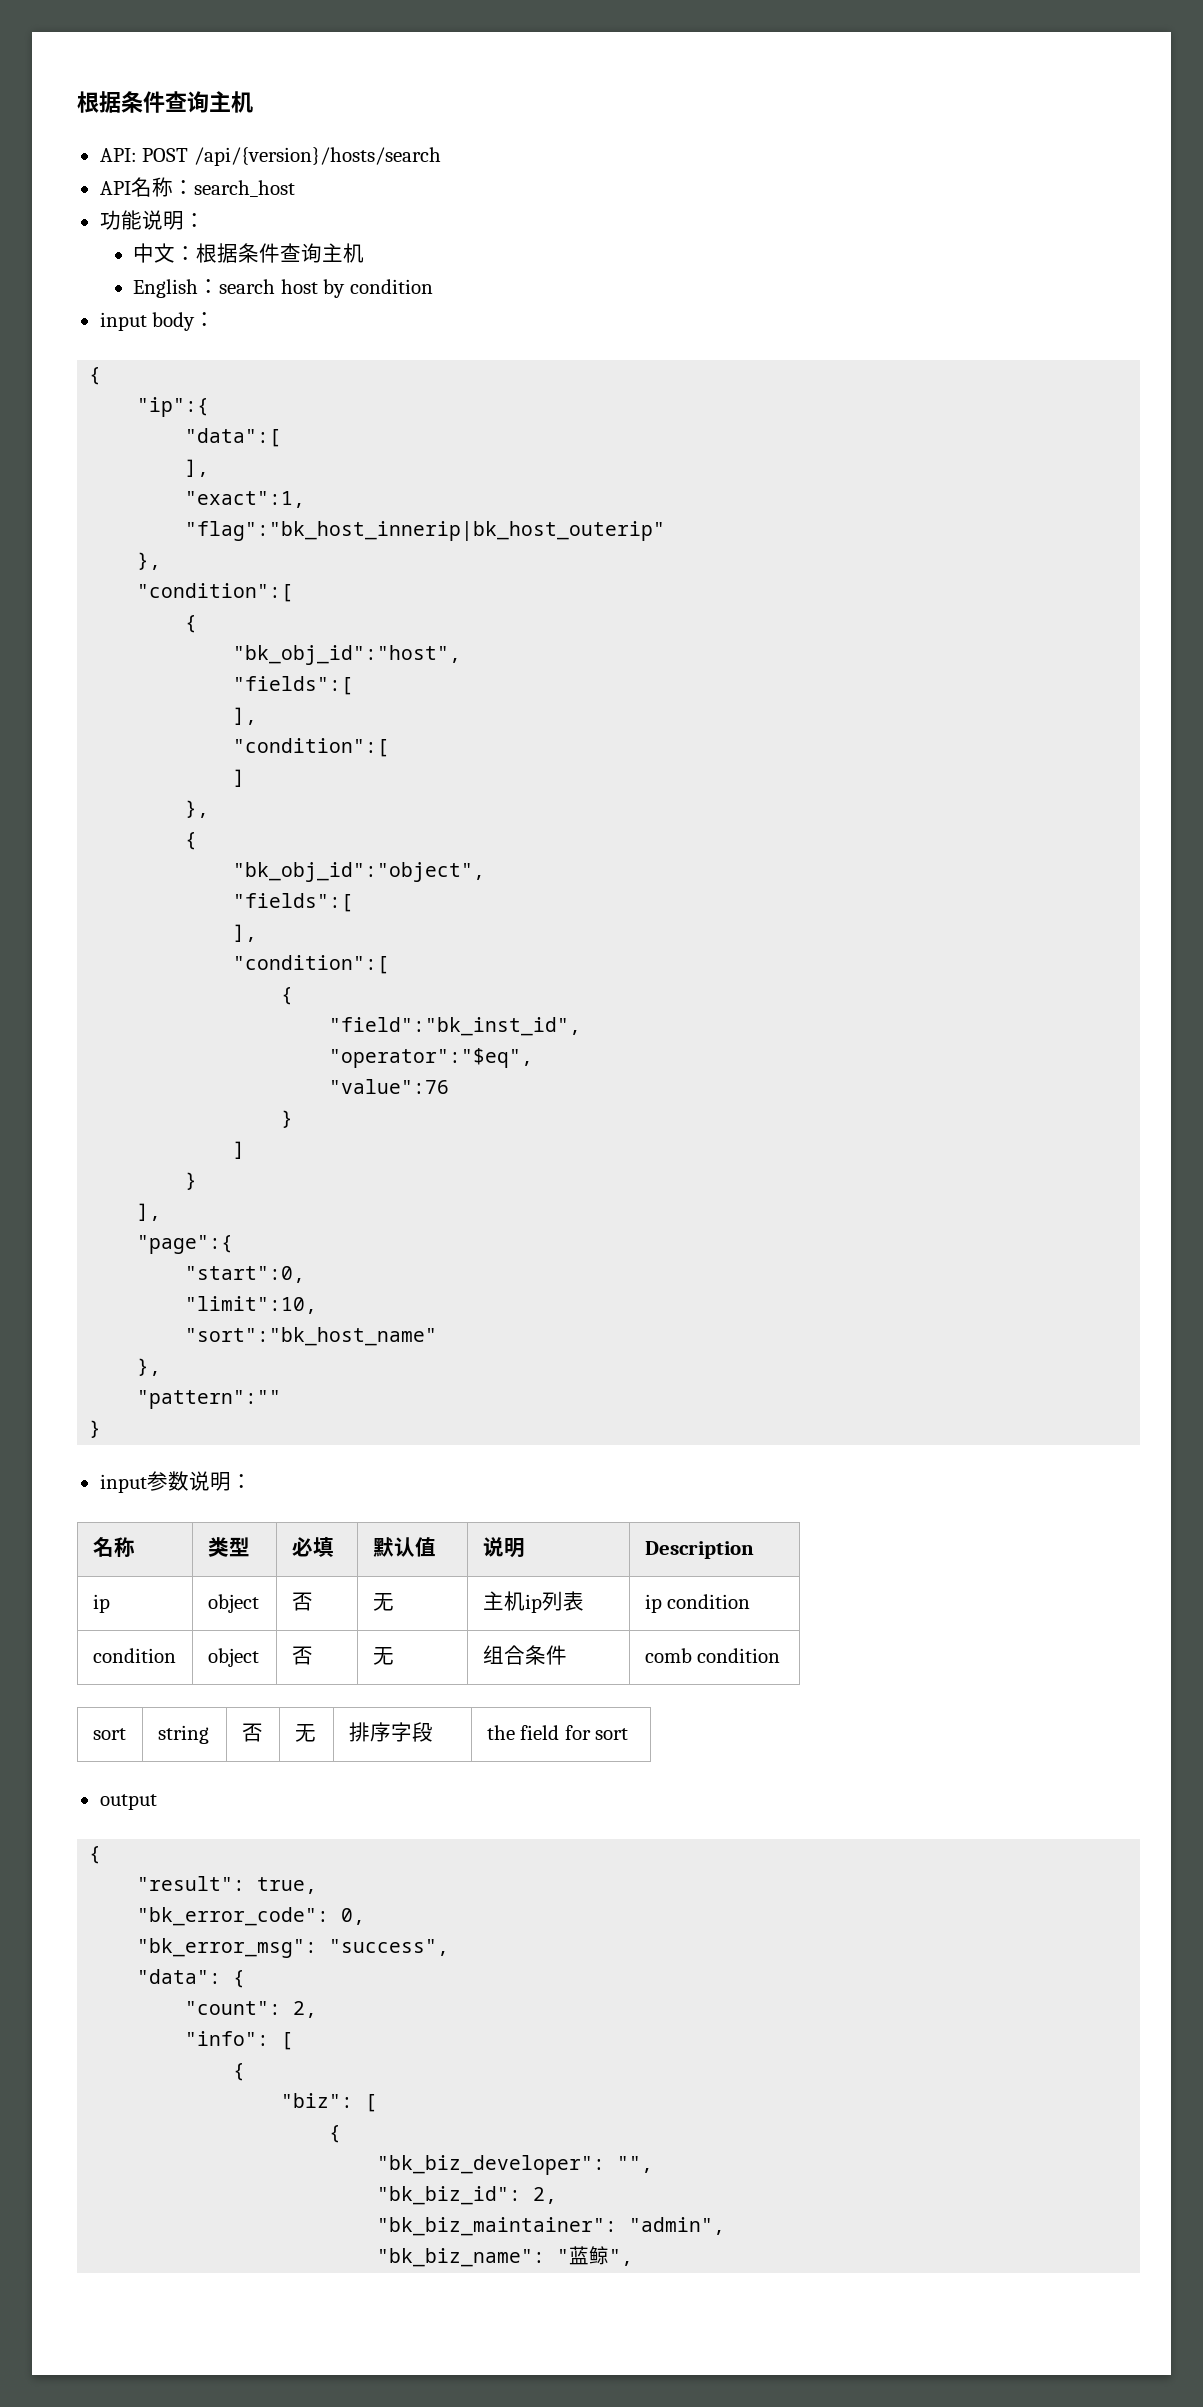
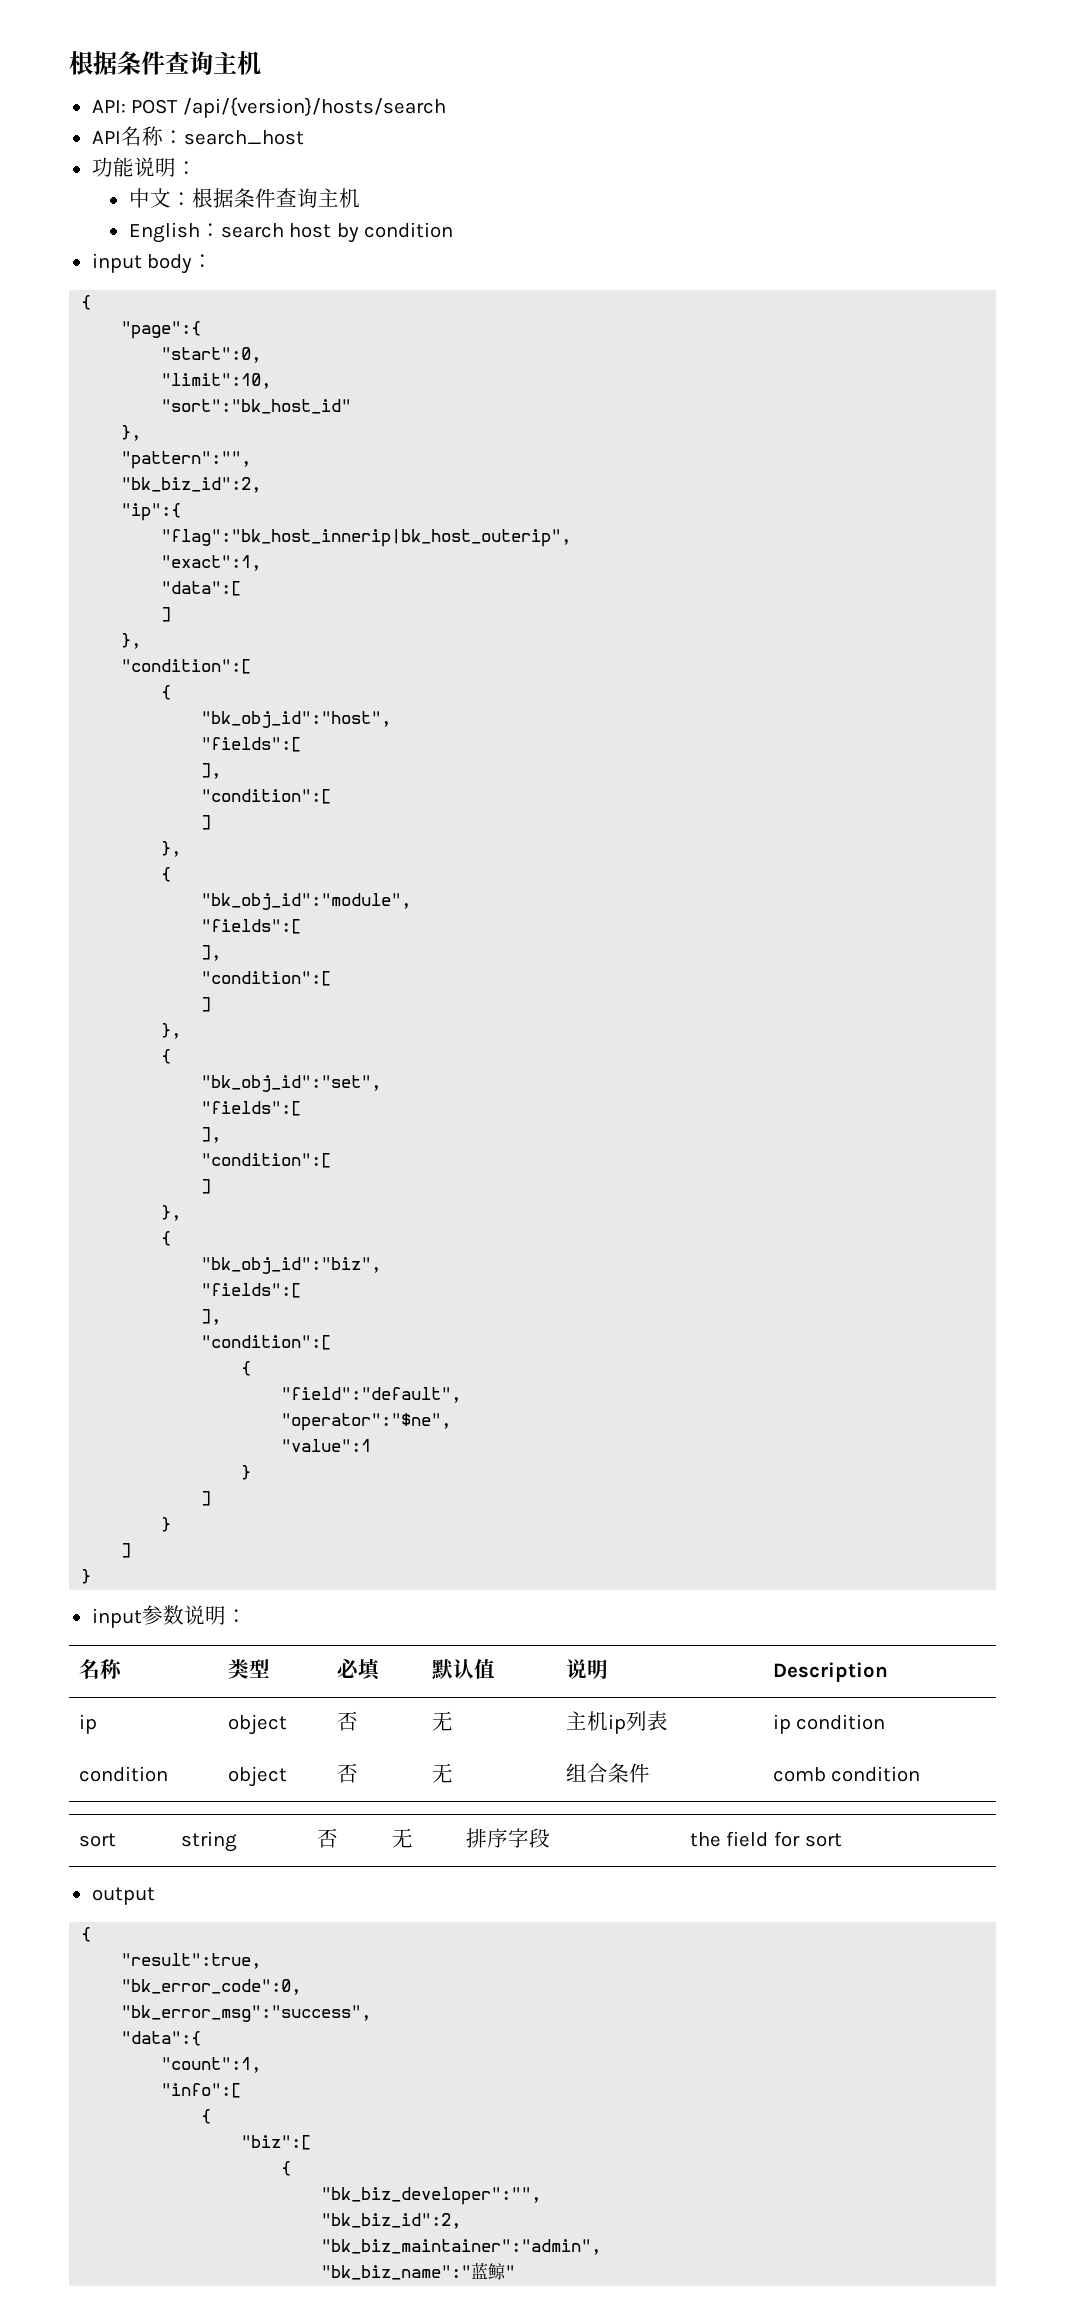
(102, 376) none -> [121,321,202,339] [161,347,262,363] [161,373,272,389] [161,399,352,414] [121,425,142,441] [121,451,252,469] [121,477,262,493] // "page":{ // "start":0, // "limit":10, // "sort":"bk_host_id" // }, // "pattern":"", // "bk_biz_id":2,
(210, 407) none -> [161,529,572,547] [161,555,262,571] // "flag":"bk_host_innerip|bk_host_outerip", // "exact":1,
[185,459,210,477] [185,491,306,508] [185,521,666,541] ], // "exact":1, // "flag":"bk_host_innerip|bk_host_outerip" -> [161,607,172,622] ]
[233,862,486,882] "bk_obj_id":"object", -> [201,893,412,910] [201,919,302,934] [201,945,222,961] [201,971,332,986] [201,997,212,1012] [161,1023,182,1039] [161,1049,172,1064] [201,1075,382,1092] [201,1101,302,1116] [201,1127,222,1143] [201,1153,332,1168] [201,1179,212,1194] [161,1205,182,1221] [161,1231,172,1246] [201,1257,382,1274] "bk_obj_id":"module", // "fields":[ // ], // "condition":[ // ] // }, // { // "bk_obj_id":"set", // "fields":[ // ], // "condition":[ // ] // }, // { // "bk_obj_id":"biz",
[329,1017,582,1036] [329,1048,534,1068] [329,1079,450,1094] [281,1110,294,1128] [233,1141,246,1159] [185,1172,198,1190] [137,1203,162,1221] [137,1235,234,1254] [185,1266,306,1283] [185,1296,318,1314] [185,1327,438,1346] [137,1358,162,1376] [137,1390,282,1409] "field":"bk_inst_id", // "operator":"$eq", // "value":76 // } // ] // } // ], // "page":{ // "start":0, // "limit":10, // "sort":"bk_host_name" // }, // "pattern":"" -> [281,1387,462,1403] [281,1413,452,1431] [281,1439,372,1452] [241,1465,252,1480] [201,1491,212,1506] [161,1517,172,1532] [121,1543,132,1558] "field":"default", // "operator":"$ne", // "value":1 // } // ] // } // ]
[137,1876,318,1894] [137,1907,366,1926] [137,1938,450,1958] [137,1969,246,1988] [185,2001,318,2018] [185,2031,294,2050] [233,2063,246,2081] [281,2093,378,2112] [329,2125,342,2143] [377,2155,654,2175] [377,2186,558,2205] [377,2217,726,2236] [377,2246,634,2267] "result": true, // "bk_error_code": 0, // "bk_error_msg": "success", // "data": { // "count": 2, // "info": [ // { // "biz": [ // { // "bk_biz_developer": "", // "bk_biz_id": 2, // "bk_biz_maintainer": "admin", // "bk_biz_name": "蓝鲸", -> [121,1953,262,1969] [121,1979,302,1995] [121,2005,372,2022] [121,2031,202,2046] [161,2057,262,2073] [161,2083,242,2098] [201,2109,212,2124] [241,2135,312,2150] [281,2161,292,2176] [321,2187,542,2205] [321,2213,462,2229] [321,2239,602,2255] [321,2262,516,2280] "result":true, // "bk_error_code":0, // "bk_error_msg":"success", // "data":{ // "count":1, // "info":[ // { // "biz":[ // { // "bk_biz_developer":"", // "bk_biz_id":2, // "bk_biz_maintainer":"admin", // "bk_biz_name":"蓝鲸"

